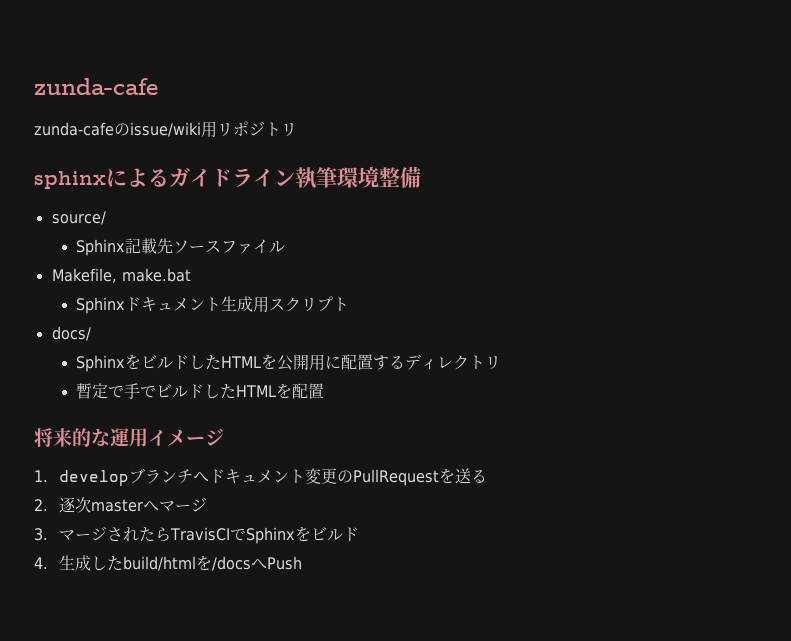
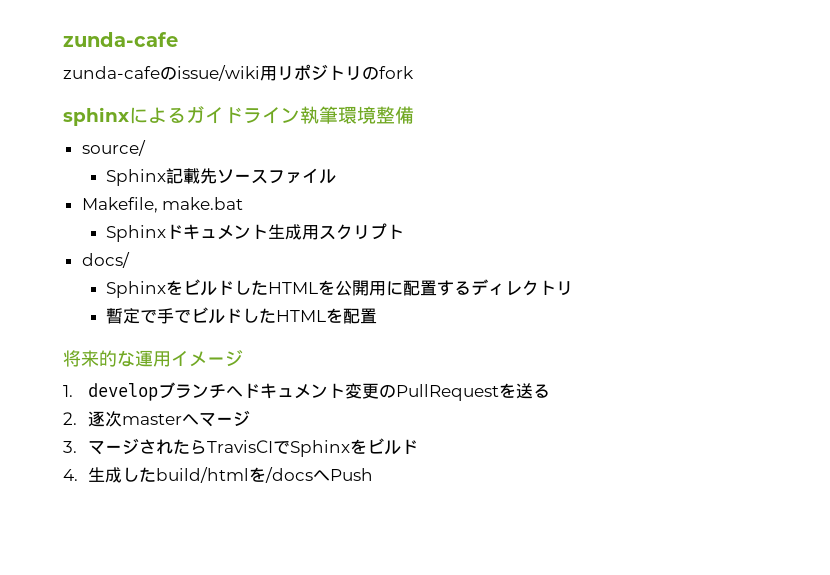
(297, 129) none -> [362,66,414,80] のfork

